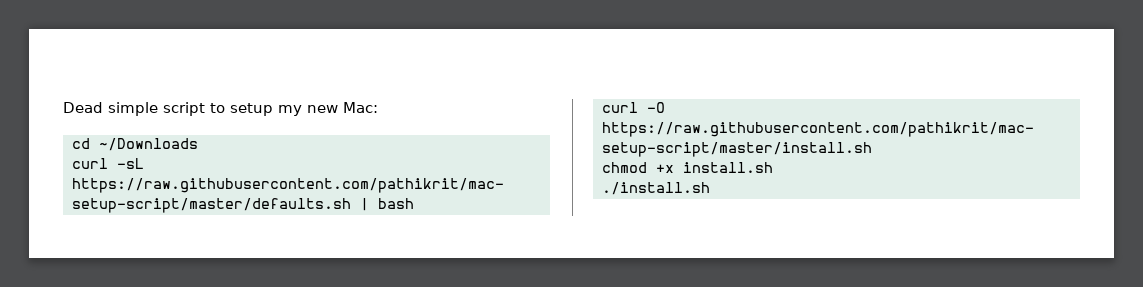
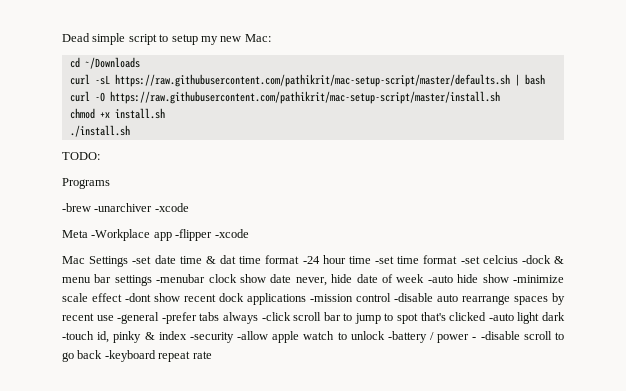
(710, 188) none -> [62,152,100,160] [62,178,110,189] [62,203,189,212] [62,229,249,241] [62,255,565,267] [62,274,564,286] [62,293,565,305] [62,312,565,324] [62,331,565,343] [62,350,212,362] // TODO: // Programs // -brew -unarchiver -xcode // Meta -Workplace app -flipper -xcode // Mac Settings -set date time & dat time format -24 hour time -set time format -set celcius -dock & menu bar settings -menubar clock show date never, hide date of week -auto hide show -minimize scale effect -dont show recent dock applications -mission control -disable auto rearrange spaces by recent use -general -prefer tabs always -click scroll bar to jump to spot that's clicked -auto light dark -touch id, pinky & index -security -allow apple watch to unlock -battery / power - -disable scroll to go back -keyboard repeat rate

